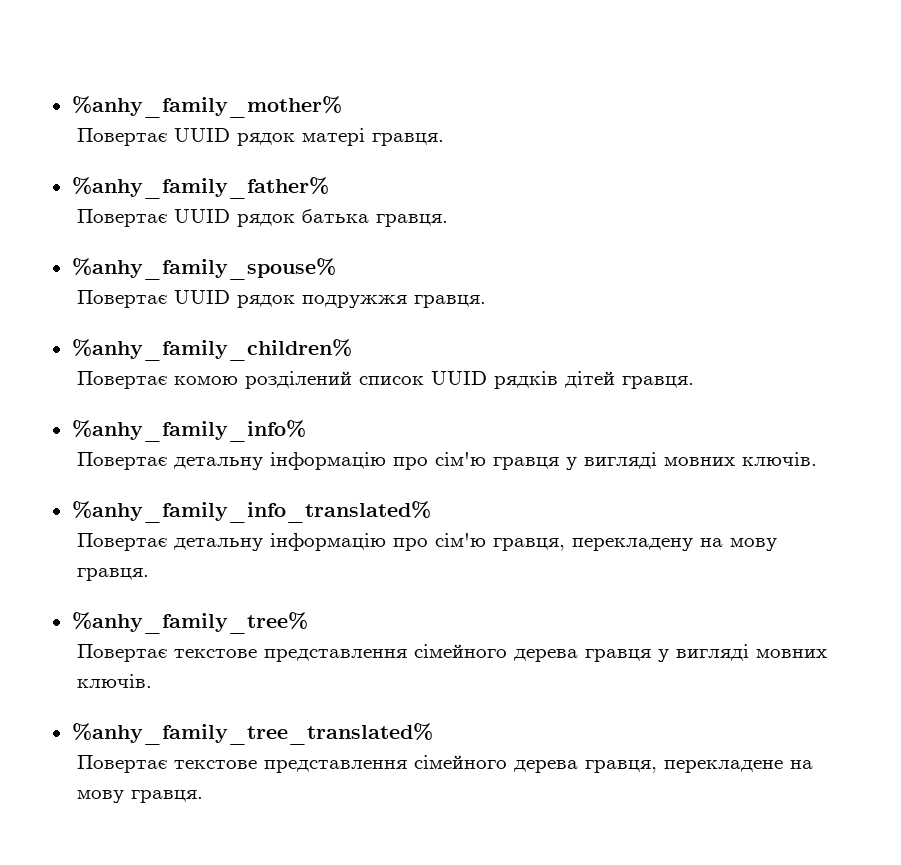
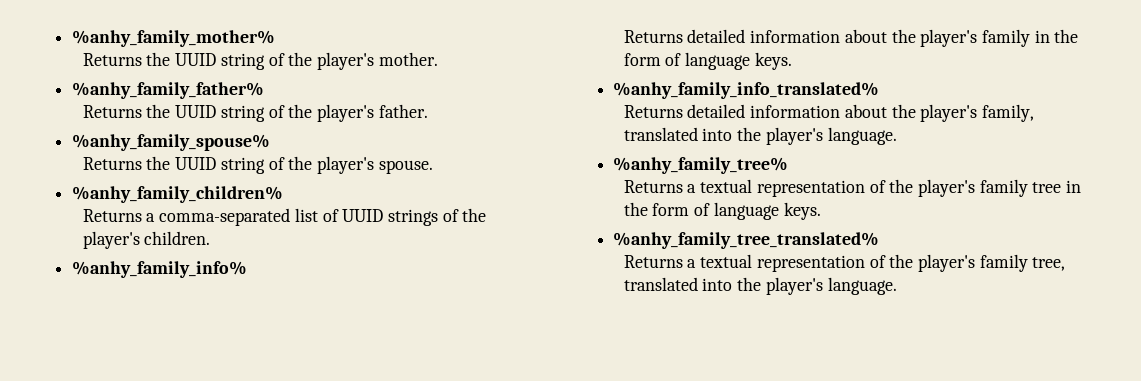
[76,128,444,146] [71,177,329,199] [76,209,448,227] [71,258,336,280] [76,290,486,308] [71,339,352,361] [76,371,694,389] [71,420,306,442] [76,452,817,470] [71,501,431,523] [76,533,777,551] [76,568,149,581] [71,612,308,634] [76,644,827,662] [76,674,152,688] [71,723,433,745] [76,755,813,773] [76,790,203,803] Повертає UUID рядок матері гравця. // %anhy_family_father% // Повертає UUID рядок батька гравця. // %anhy_family_spouse% // Повертає UUID рядок подружжя гравця. // %anhy_family_children% // Повертає комою розділений список UUID рядків дітей гравця. // %anhy_family_info% // Повертає детальну інформацію про сім'ю гравця у вигляді мовних ключів. // %anhy_family_info_translated% // Повертає детальну інформацію про сім'ю гравця, перекладену на мову гравця. // %anhy_family_tree% // Повертає текстове представлення сімейного дерева гравця у вигляді мовних ключів. // %anhy_family_tree_translated% // Повертає текстове представлення сімейного дерева гравця, перекладене на мову гравця. -> [82,52,438,70] [72,82,265,99] [82,104,428,122] [72,134,271,151] [82,156,433,174] [72,186,284,203] [82,208,487,226] [82,231,211,249] [72,261,248,278] [623,29,1079,47] [623,52,792,70] [613,82,880,99] [623,104,1034,122] [623,127,897,145] [613,157,789,174] [623,179,1082,197] [623,202,821,220] [613,232,880,249] [623,254,1066,272] [623,277,897,295] Returns the UUID string of the player's mother. // %anhy_family_father% // Returns the UUID string of the player's father. // %anhy_family_spouse% // Returns the UUID string of the player's spouse. // %anhy_family_children% // Returns a comma-separated list of UUID strings of the player's children. // %anhy_family_info% // Returns detailed information about the player's family in the form of language keys. // %anhy_family_info_translated% // Returns detailed information about the player's family, translated into the player's language. // %anhy_family_tree% // Returns a textual representation of the player's family tree in the form of language keys. // %anhy_family_tree_translated% // Returns a textual representation of the player's family tree, translated into the player's language.

